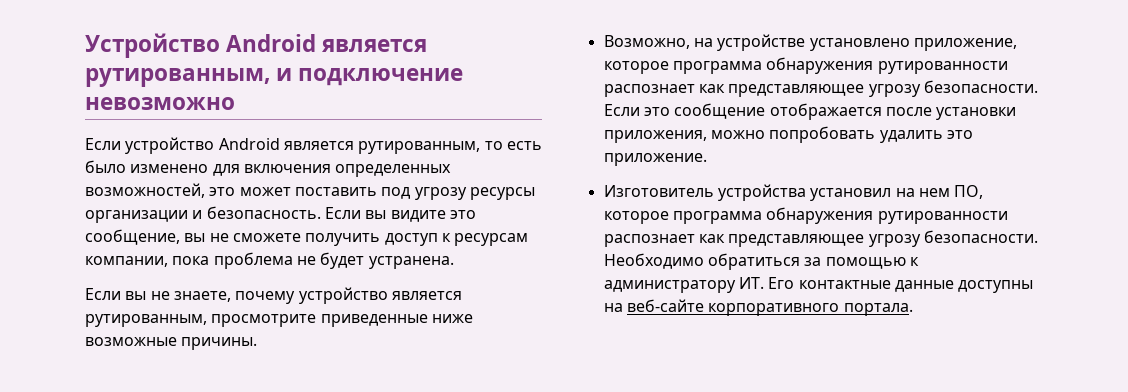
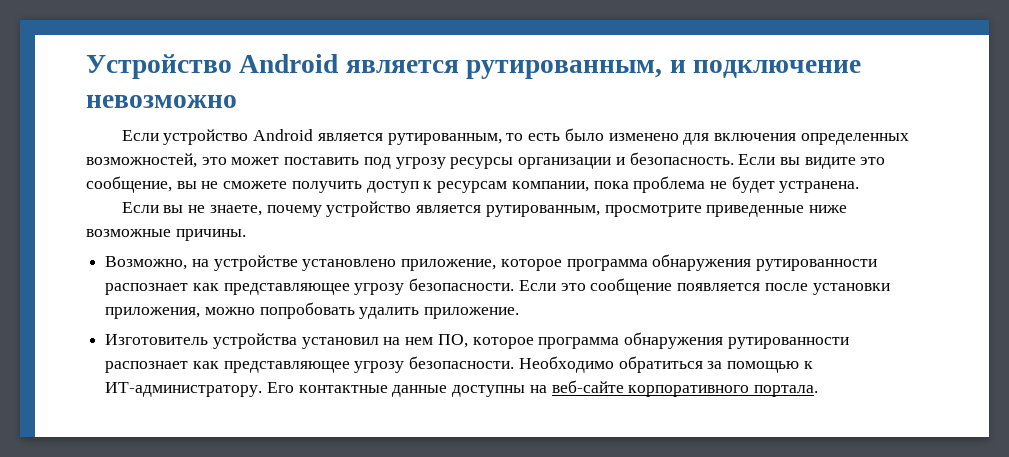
[769,103,882,120] отображается -> [677,283,761,291] появляется
[946,130,973,139] это -> (420, 313) none
[603,277,764,293] администратору ИТ. -> [105,382,263,397] ИТ-администратору.

